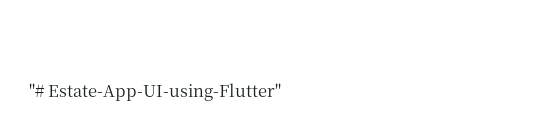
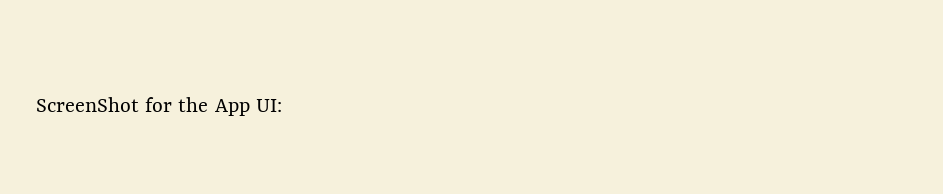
[29,83,282,101] "# Estate-App-UI-using-Flutter" -> [36,97,282,116] ScreenShot for the App UI:

